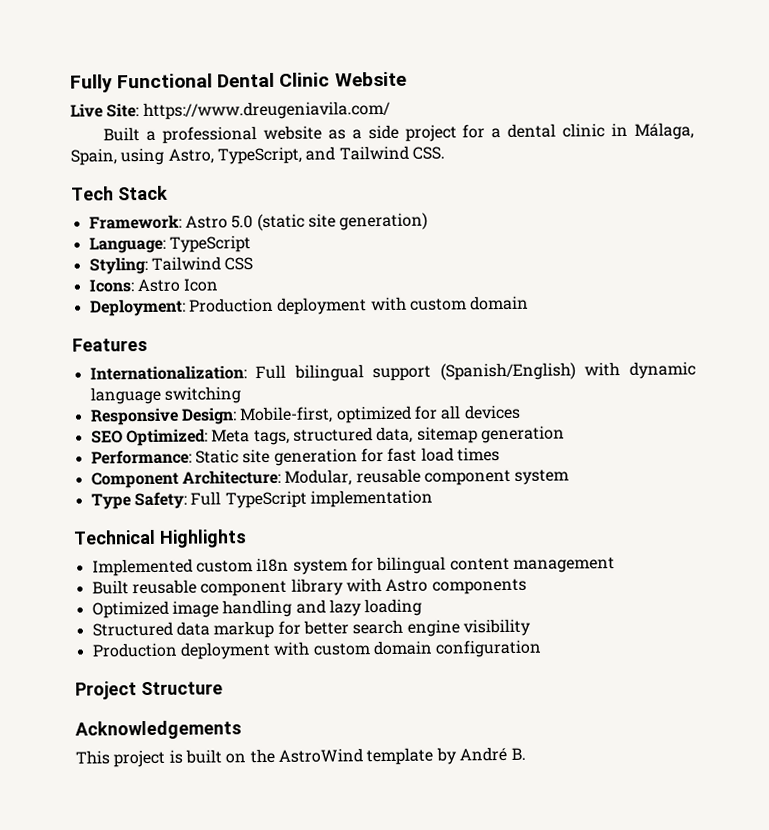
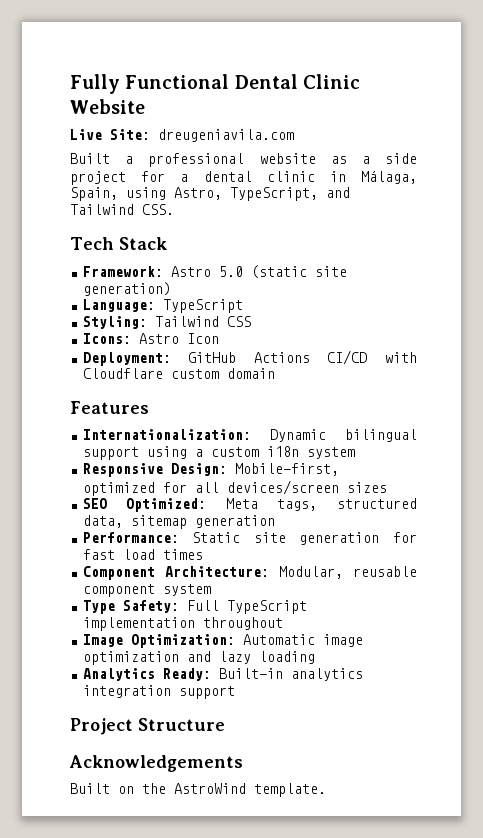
[142,100,391,121] https://www.dreugeniavila.com/ -> [158,129,294,142] dreugeniavila.com
[188,296,407,315] Production deployment with -> [188,350,417,365] [82,368,163,379] GitHub Actions CI/CD with Cloudflare
[255,364,287,380] Full -> [269,429,326,442] Dynamic
[439,361,697,381] [89,386,241,405] (Spanish/English) with dynamic language switching -> [146,446,355,459] using a custom i18n system
[463,404,521,420] devices -> [226,480,387,495] devices/screen sizes
[73,529,247,548] [91,556,615,577] [91,578,527,597] [91,598,423,619] [91,618,531,639] [91,639,543,660] [75,681,223,700] [75,720,242,740] [75,746,527,768] // Technical Highlights // Implemented custom i18n system for bilingual content management // Built reusable component library with Astro components // Optimized image handling and lazy loading // Structured data markup for better search engine visibility // Production deployment with custom domain configuration // Project Structure // Acknowledgements // This project is built on the AstroWind template by André B. -> [202,617,283,630] [82,634,363,648] [82,651,315,665] [82,668,363,681] [82,685,235,699] [70,718,225,735] [69,755,243,772] [70,783,326,797] throughout // Image Optimization: Automatic image optimization and lazy loading // Analytics Ready: Built-in analytics integration support // Project Structure // Acknowledgements // Built on the AstroWind template.

